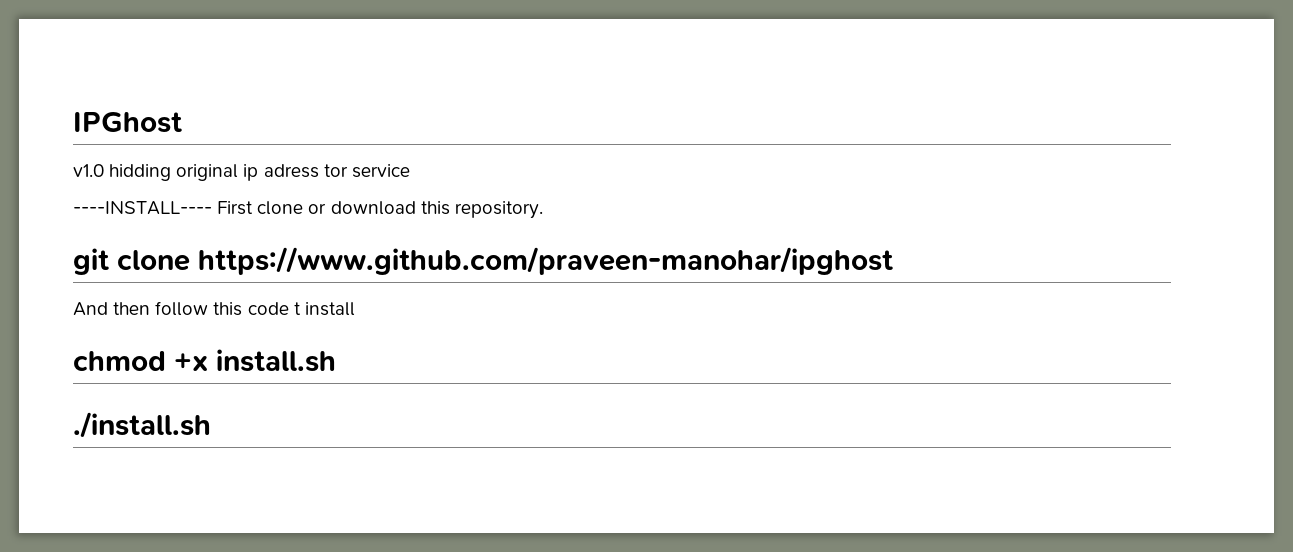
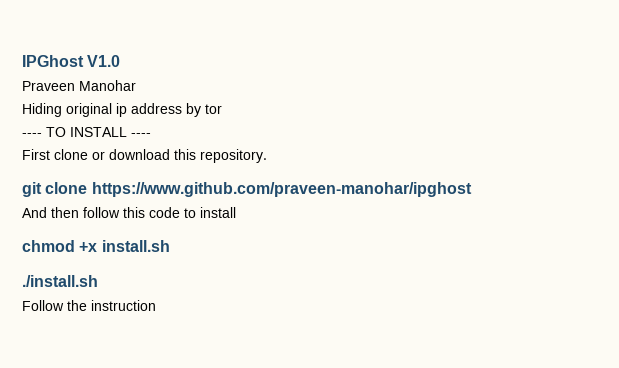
[73,164,410,181] [73,201,212,215] // v1.0 hidding original ip adress tor service // ----INSTALL---- -> [87,55,121,67] [22,80,136,91] [22,103,222,117] [22,127,151,137] V1.0 // Praveen Manohar // Hiding original ip address by tor // ---- TO INSTALL ---- //
[293,302,301,315] t -> [184,208,196,218] to
(211, 424) none -> [22,300,156,311] // Follow the instruction

